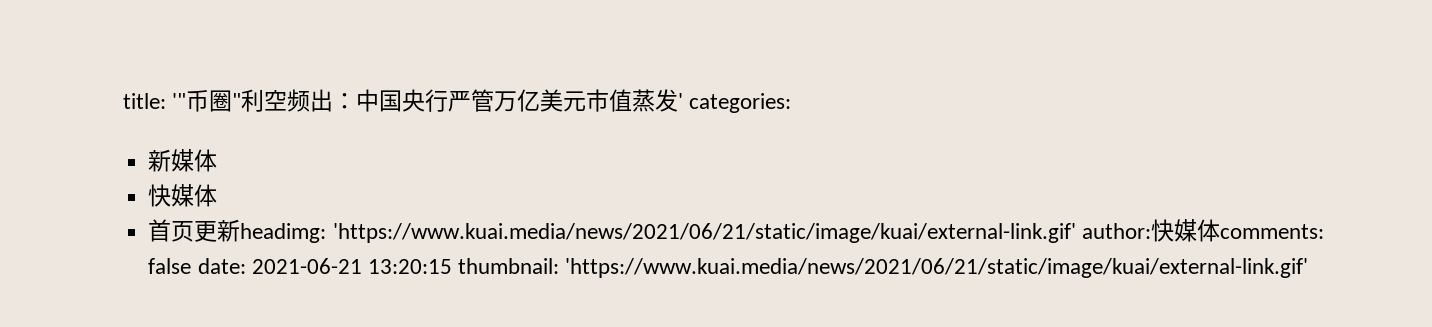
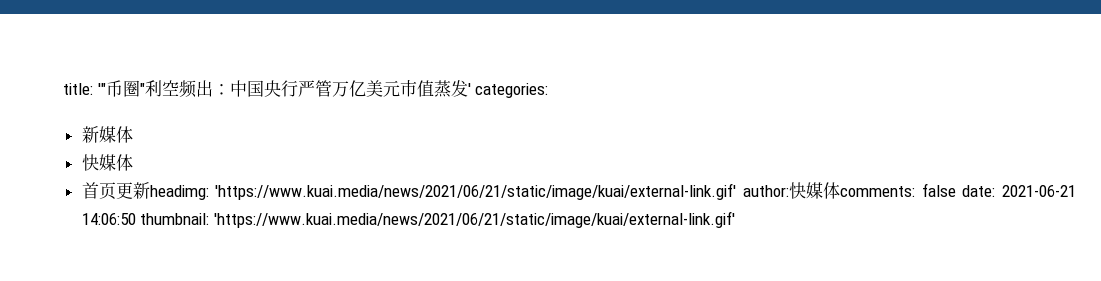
[367,259,452,274] 13:20:15 -> [81,213,136,225] 14:06:50

